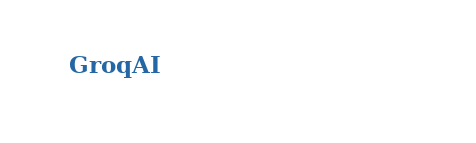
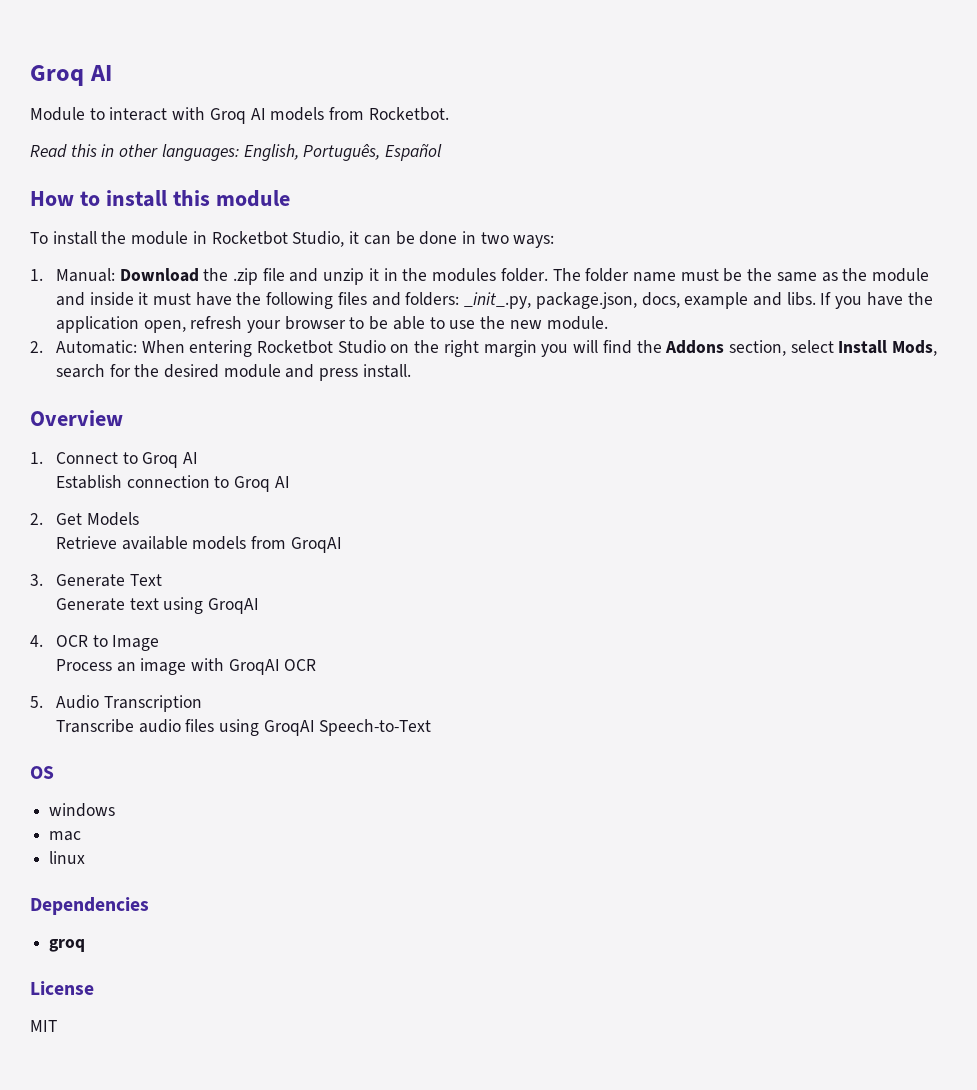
[69,56,161,78] GroqAI -> [30,65,112,86] [30,107,449,124] [30,143,443,161] [30,190,290,207] [30,231,555,248] [30,268,930,285] [55,292,933,309] [55,316,608,333] [30,340,938,357] [55,364,411,381] [30,410,123,426] [30,452,199,468] [55,475,290,492] [30,512,139,526] [55,536,342,553] [30,574,162,587] [55,597,260,614] [30,635,160,651] [55,658,317,675] [30,695,202,712] [55,719,432,736] [30,766,54,779] [49,803,116,817] [49,831,82,841] [49,851,86,864] [30,897,149,915] [49,939,86,952] [30,981,94,995] [30,1020,57,1032] Groq AI // Module to interact with Groq AI models from Rocketbot. // Read this in other languages: English, Português, Español // How to install this module // To install the module in Rocketbot Studio, it can be done in two ways: // 1. Manual: Download the .zip file and unzip it in the modules folder. The folder name must be the same as the module and inside it must have the following files and folders: _init_.py, package.json, docs, example and libs. If you have the application open, refresh your browser to be able to use the new module. // 2. Automatic: When entering Rocketbot Studio on the right margin you will find the Addons section, select Install Mods, search for the desired module and press install. // Overview // 1. Connect to Groq AI // Establish connection to Groq AI // 2. Get Models // Retrieve available models from GroqAI // 3. Generate Text // Generate text using GroqAI // 4. OCR to Image // Process an image with GroqAI OCR // 5. Audio Transcription // Transcribe audio files using GroqAI Speech-to-Text // OS // windows // mac // linux // Dependencies // groq // License // MIT

